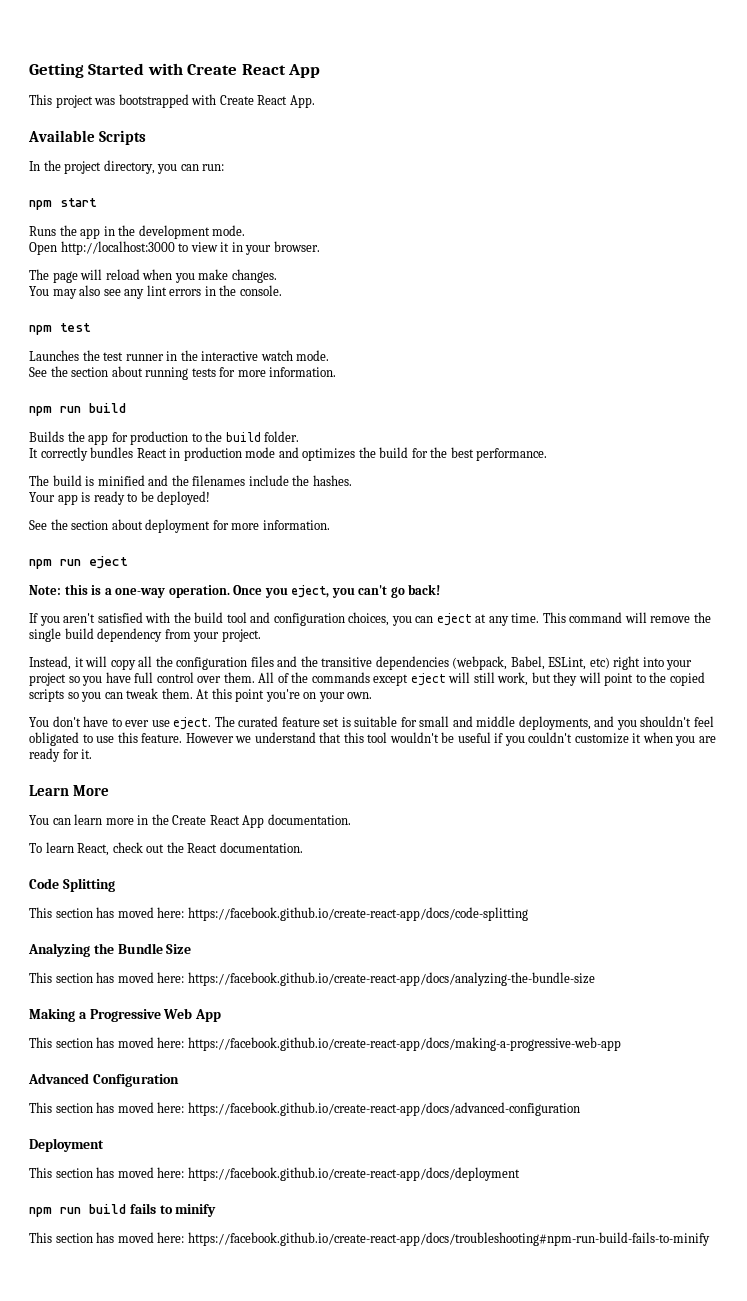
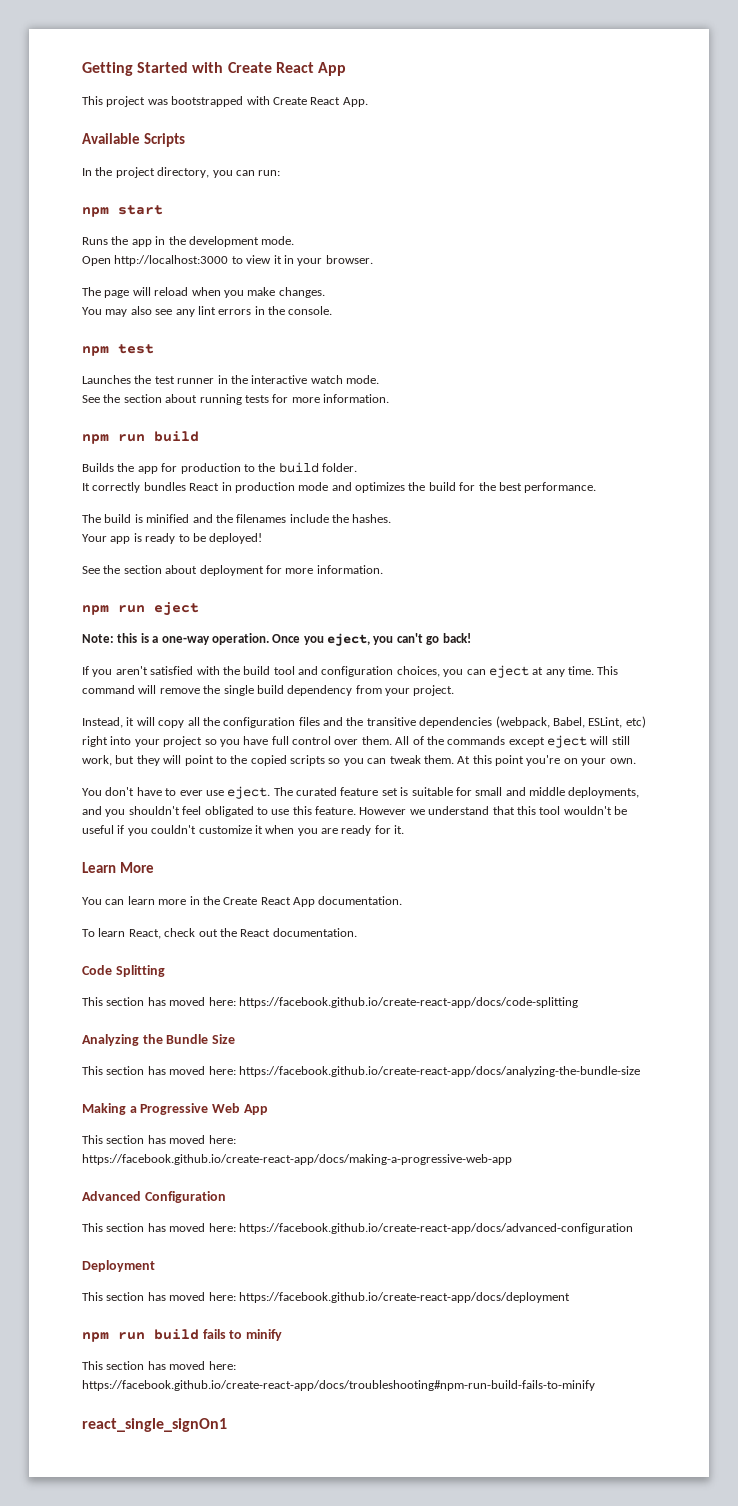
(710, 1239) none -> [82,1418,227,1432] // react_single_signOn1

